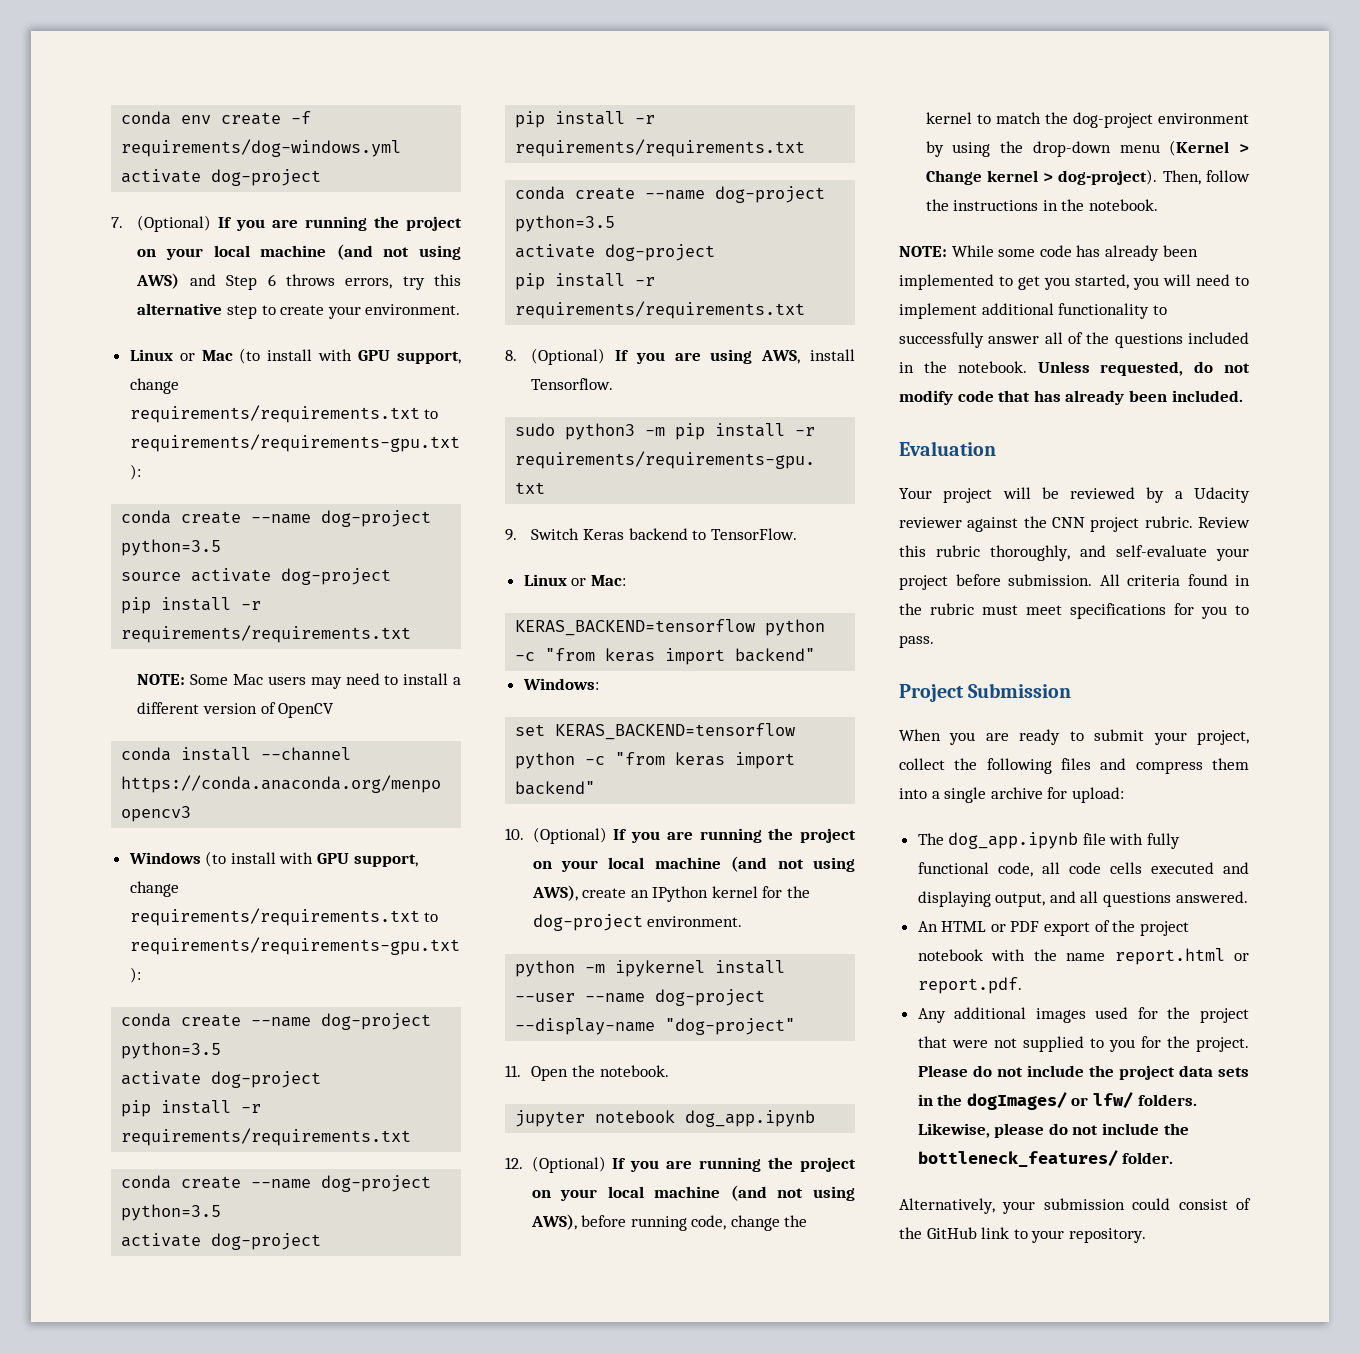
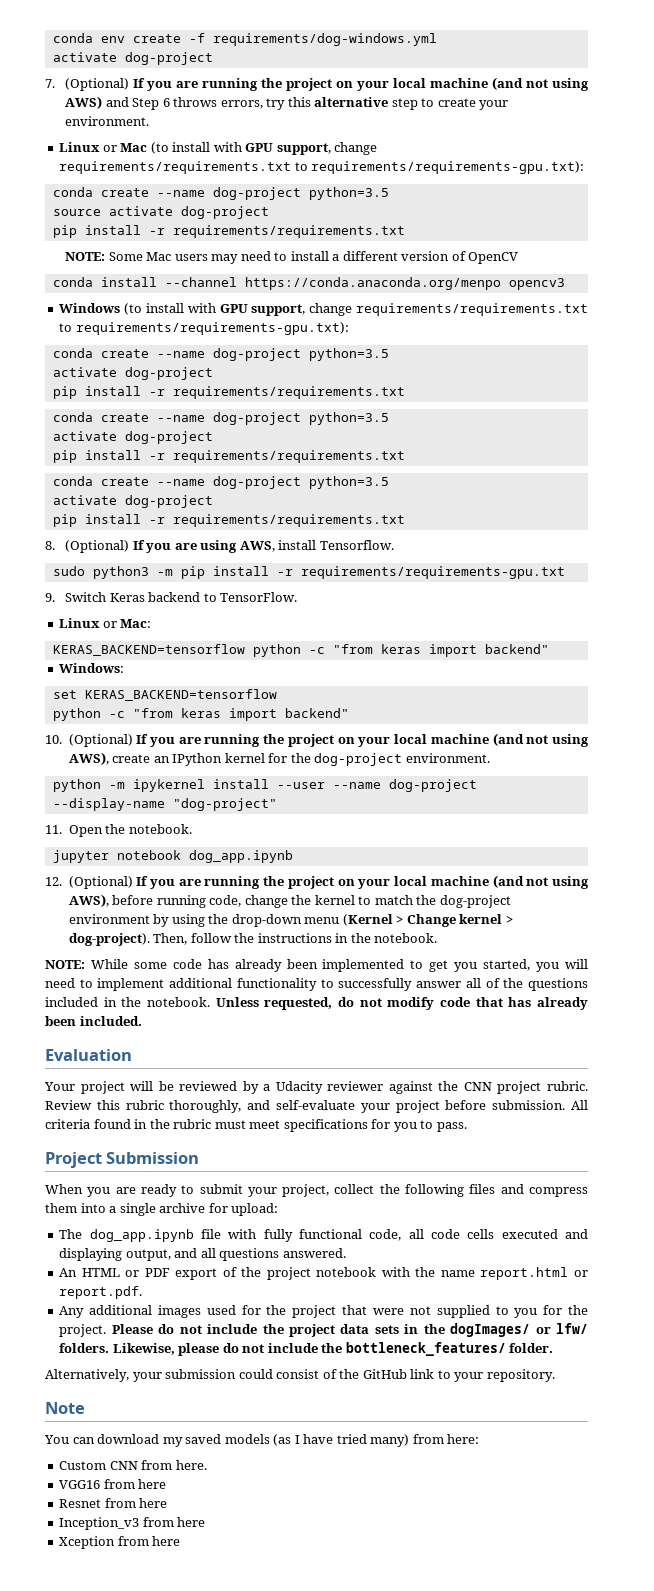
(1146, 1235) none -> [45,1402,85,1414] [44,1434,480,1447] [59,1460,207,1470] [59,1479,167,1489] [59,1498,168,1508] [59,1517,206,1530] [59,1536,181,1549] // Note // You can download my saved models (as I have tried many) from here: // Custom CNN from here. // VGG16 from here // Resnet from here // Inception_v3 from here // Xception from here

